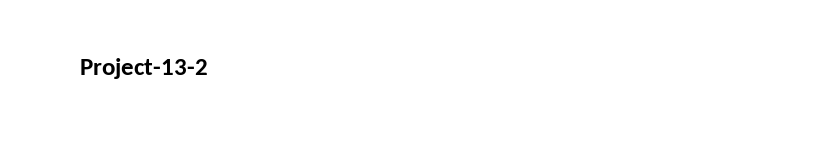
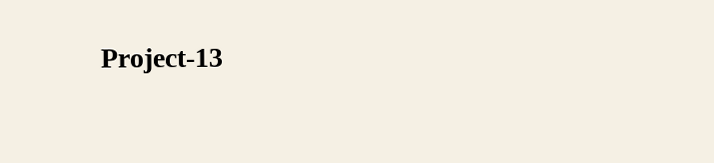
[80,58,208,79] Project-13-2 -> [100,47,223,74] Project-13

